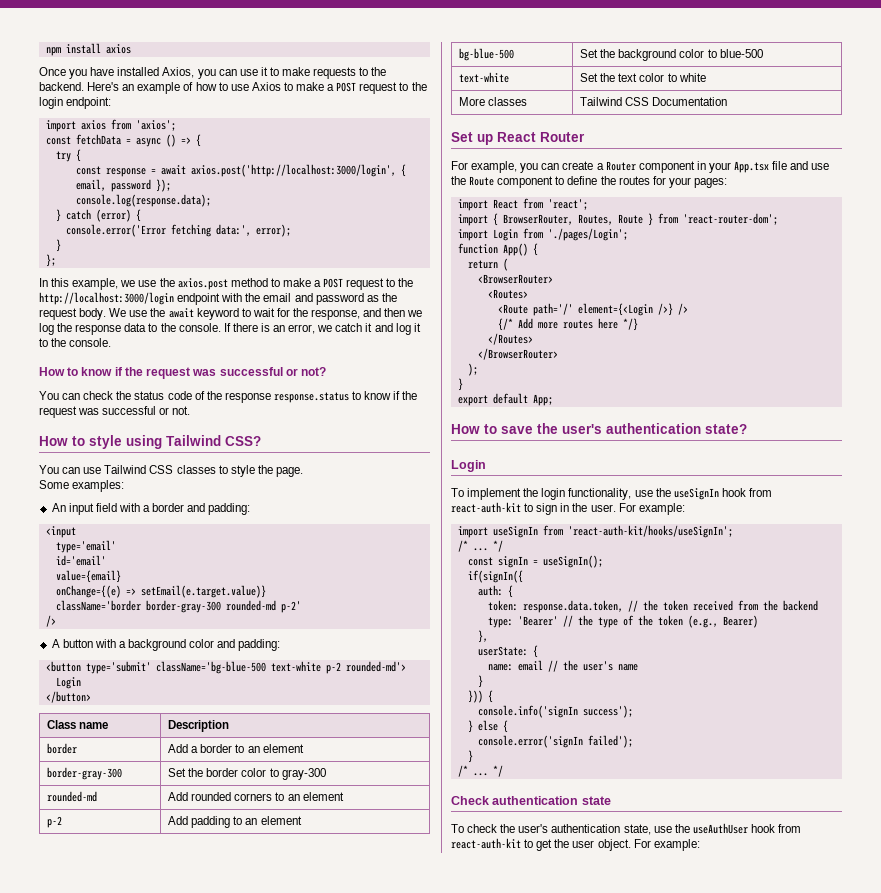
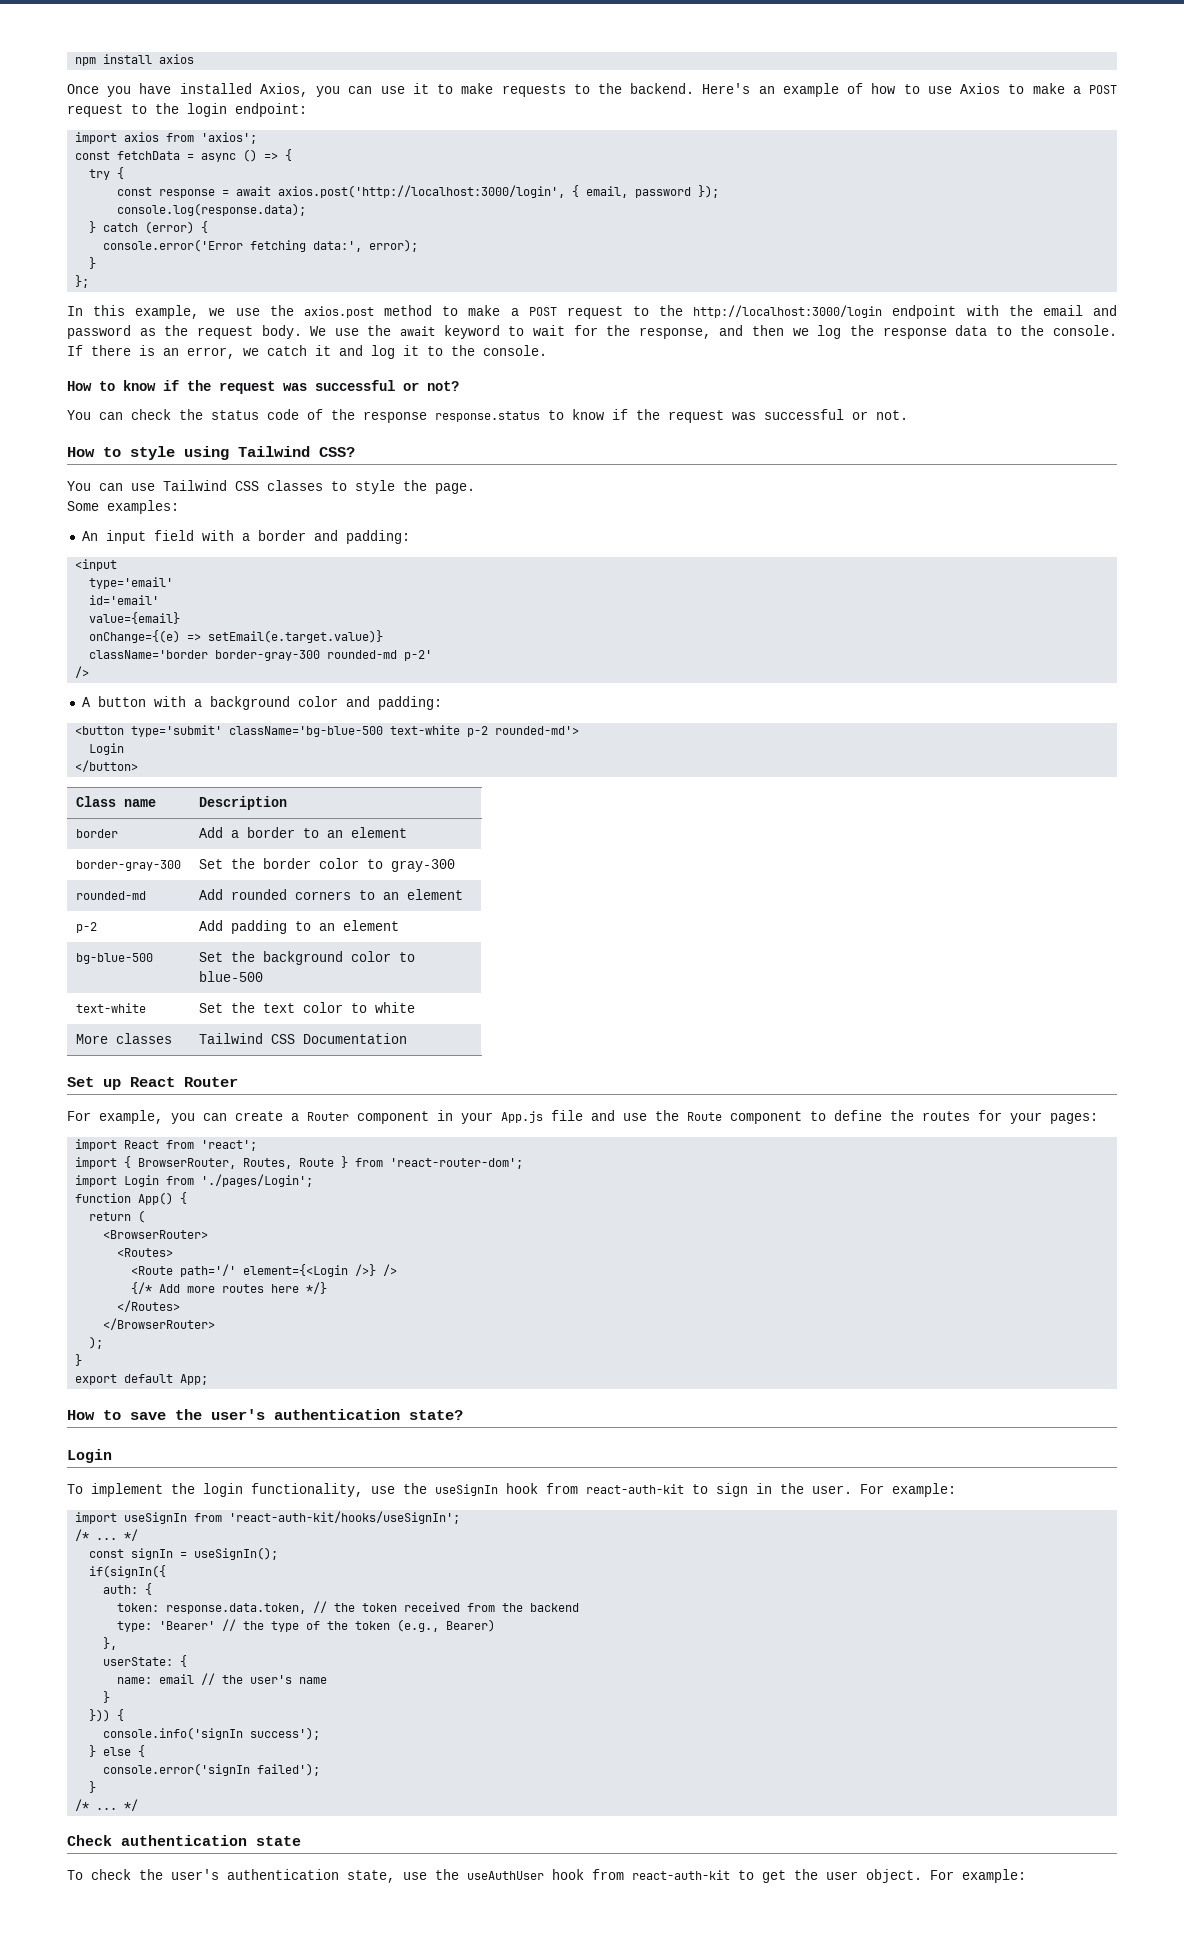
[734,161,770,173] App.tsx -> [501,1111,543,1123] App.js

